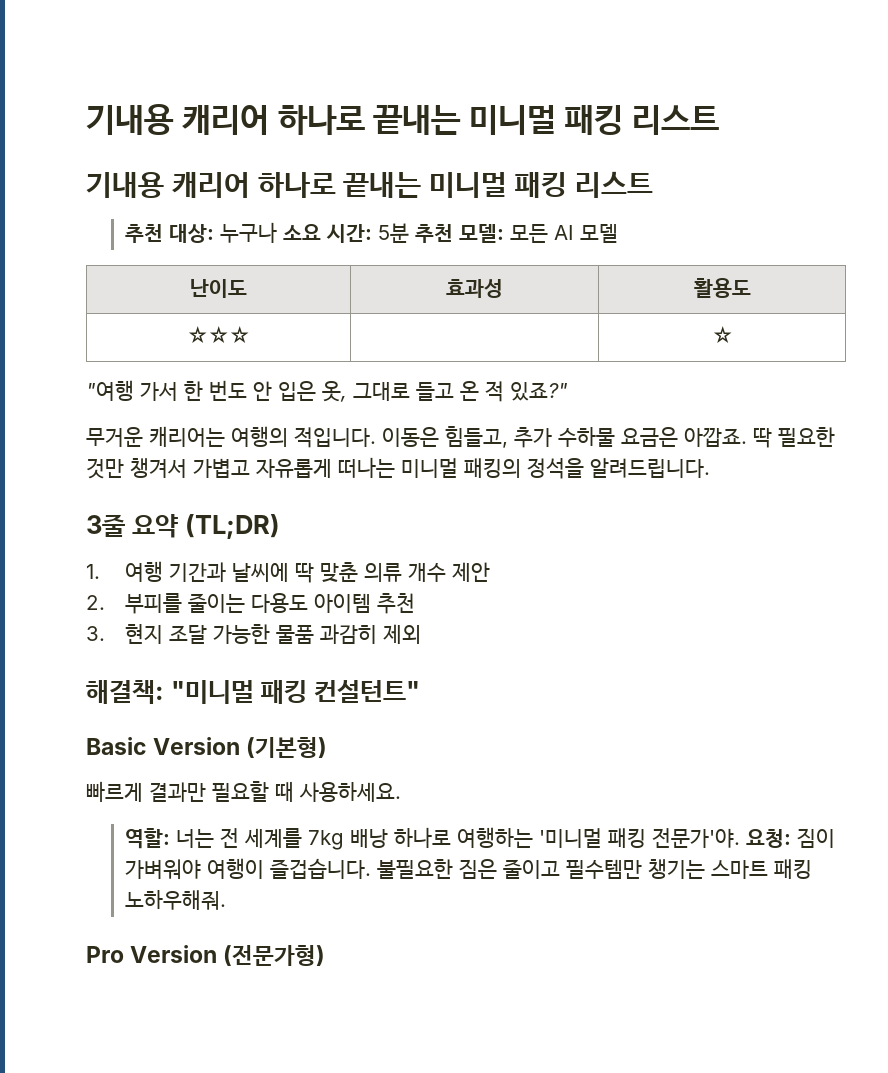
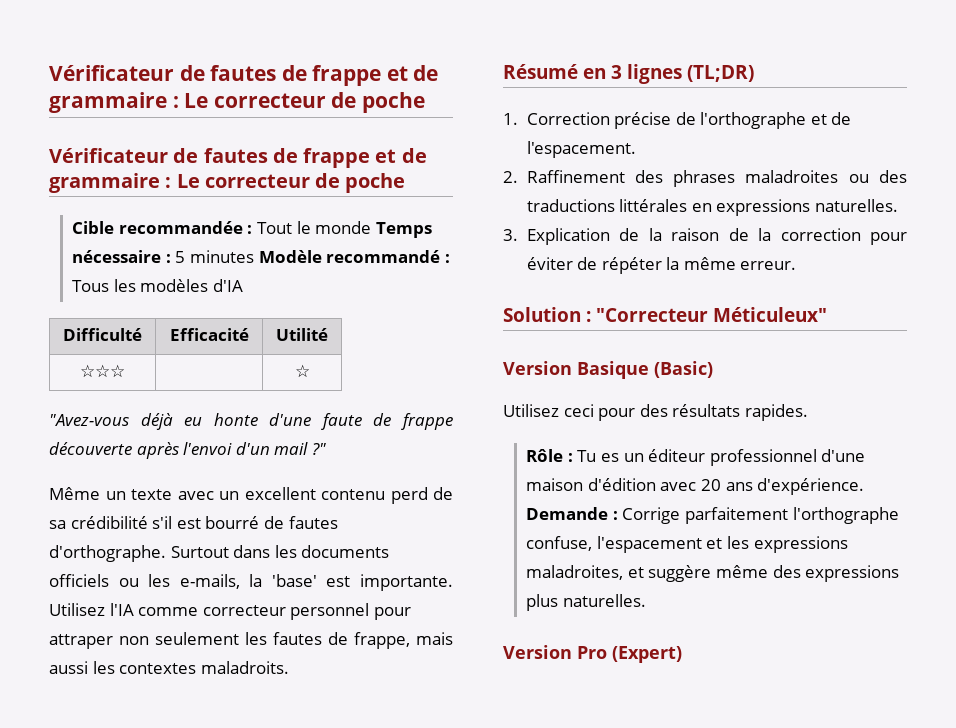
[86,104,719,135] [86,171,653,198] [125,222,619,243] [190,279,247,298] [446,279,503,298] [693,278,751,298] [187,326,250,343] [711,326,733,343] [86,380,568,402] [86,426,835,448] [86,457,710,479] [86,514,280,539] [86,561,491,583] [86,593,416,614] [86,624,422,644] [86,680,420,704] [86,737,328,758] [86,781,401,802] [125,827,836,850] [125,858,813,879] [125,890,227,910] [86,945,326,966] 기내용 캐리어 하나로 끝내는 미니멀 패킹 리스트 // 기내용 캐리어 하나로 끝내는 미니멀 패킹 리스트 // 추천 대상: 누구나 소요 시간: 5분 추천 모델: 모든 AI 모델 // 난이도 | 효과성 | 활용도 // ☆☆☆ | | ☆ // "여행 가서 한 번도 안 입은 옷, 그대로 들고 온 적 있죠?" // 무거운 캐리어는 여행의 적입니다. 이동은 힘들고, 추가 수하물 요금은 아깝죠. 딱 필요한 것만 챙겨서 가볍고 자유롭게 떠나는 미니멀 패킹의 정석을 알려드립니다. // 3줄 요약 (TL;DR) // 1. 여행 기간과 날씨에 딱 맞춘 의류 개수 제안 // 2. 부피를 줄이는 다용도 아이템 추천 // 3. 현지 조달 가능한 물품 과감히 제외 // 해결책: "미니멀 패킹 컨설턴트" // Basic Version (기본형) // 빠르게 결과만 필요할 때 사용하세요. // 역할: 너는 전 세계를 7kg 배낭 하나로 여행하는 '미니멀 패킹 전문가'야. 요청: 짐이 가벼워야 여행이 즐겁습니다. 불필요한 짐은 줄이고 필수템만 챙기는 스마트 패킹 노하우해줘. // Pro Version (전문가형) -> [49,65,439,86] [49,92,425,113] [49,148,427,168] [49,173,406,193] [72,221,432,238] [72,250,450,263] [72,279,244,292] [63,328,142,341] [169,328,249,341] [276,328,328,341] [80,364,125,378] [294,364,310,378] [49,413,454,430] [49,442,326,459] [49,487,453,504] [49,516,338,529] [49,545,390,562] [49,574,453,591] [49,603,411,620] [49,632,453,649] [49,661,289,674] [503,64,754,84] [503,112,852,129] [526,141,637,158] [503,170,907,187] [526,199,898,216] [503,228,907,245] [526,257,797,274] [503,307,827,322] [503,361,713,379] [503,404,808,421] [526,449,866,466] [526,478,865,495] [526,507,899,524] [526,536,848,553] [526,565,900,582] [526,594,646,611] [503,645,682,663] Vérificateur de fautes de frappe et de grammaire : Le correcteur de poche // Vérificateur de fautes de frappe et de grammaire : Le correcteur de poche // Cible recommandée : Tout le monde Temps nécessaire : 5 minutes Modèle recommandé : Tous les modèles d'IA // Difficulté | Efficacité | Utilité // ☆☆☆ | | ☆ // "Avez-vous déjà eu honte d'une faute de frappe découverte après l'envoi d'un mail ?" // Même un texte avec un excellent contenu perd de sa crédibilité s'il est bourré de fautes d'orthographe. Surtout dans les documents officiels ou les e-mails, la 'base' est importante. Utilisez l'IA comme correcteur personnel pour attraper non seulement les fautes de frappe, mais aussi les contextes maladroits. // Résumé en 3 lignes (TL;DR) // 1. Correction précise de l'orthographe et de l'espacement. // 2. Raffinement des phrases maladroites ou des traductions littérales en expressions naturelles. // 3. Explication de la raison de la correction pour éviter de répéter la même erreur. // Solution : "Correcteur Méticuleux" // Version Basique (Basic) // Utilisez ceci pour des résultats rapides. // Rôle : Tu es un éditeur professionnel d'une maison d'édition avec 20 ans d'expérience. Demande : Corrige parfaitement l'orthographe confuse, l'espacement et les expressions maladroites, et suggère même des expressions plus naturelles. // Version Pro (Expert)

